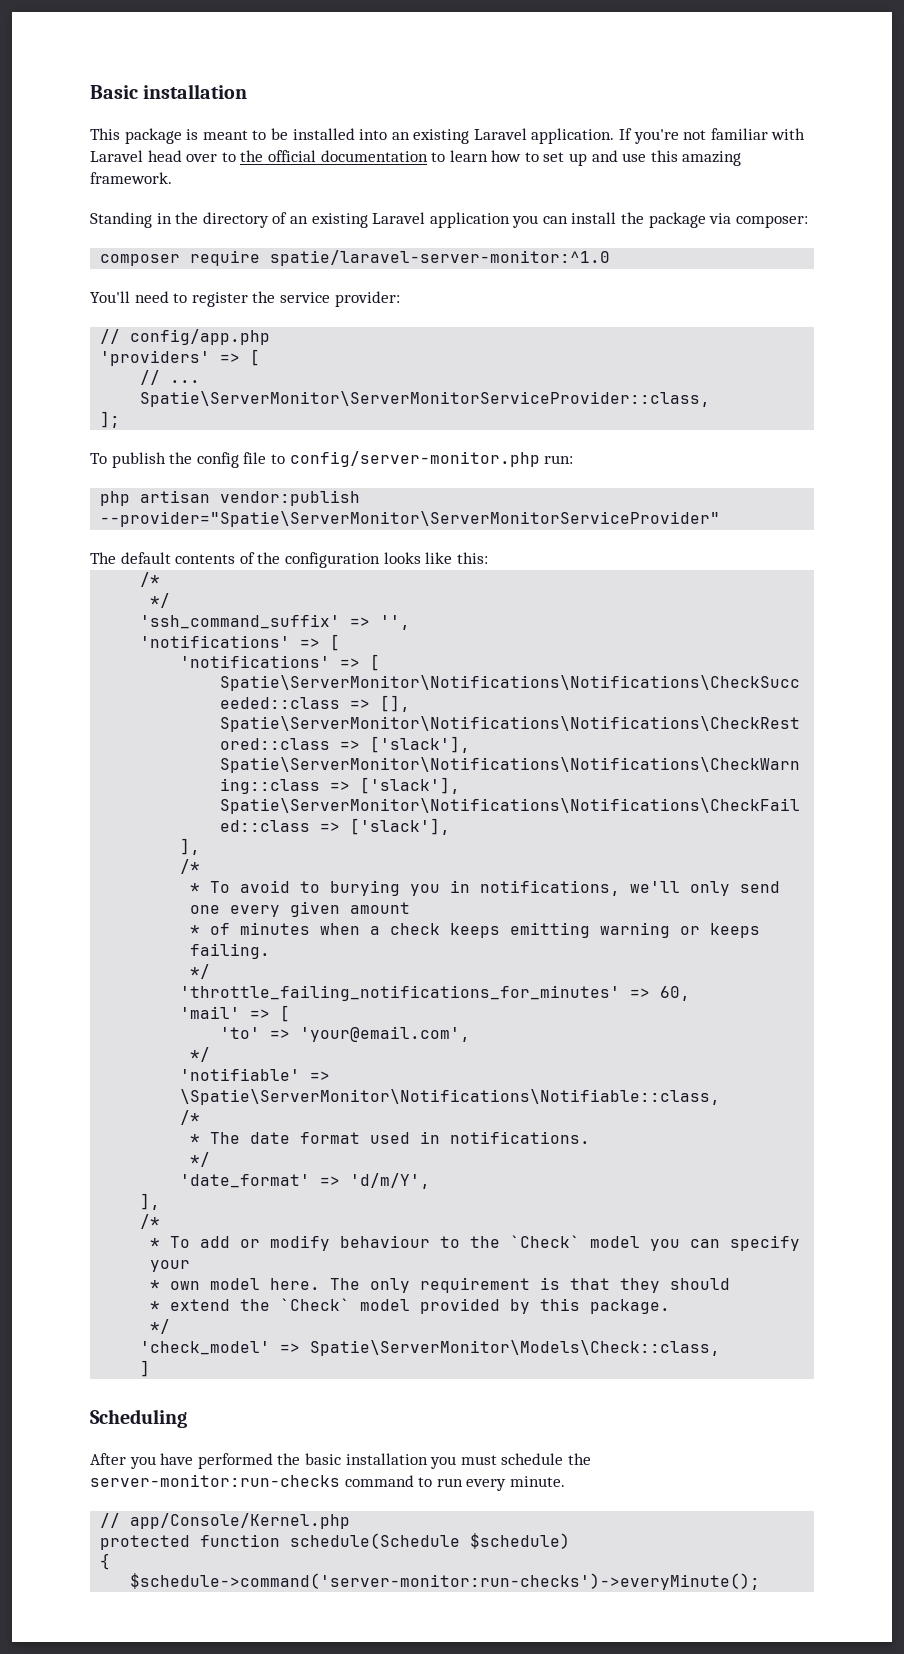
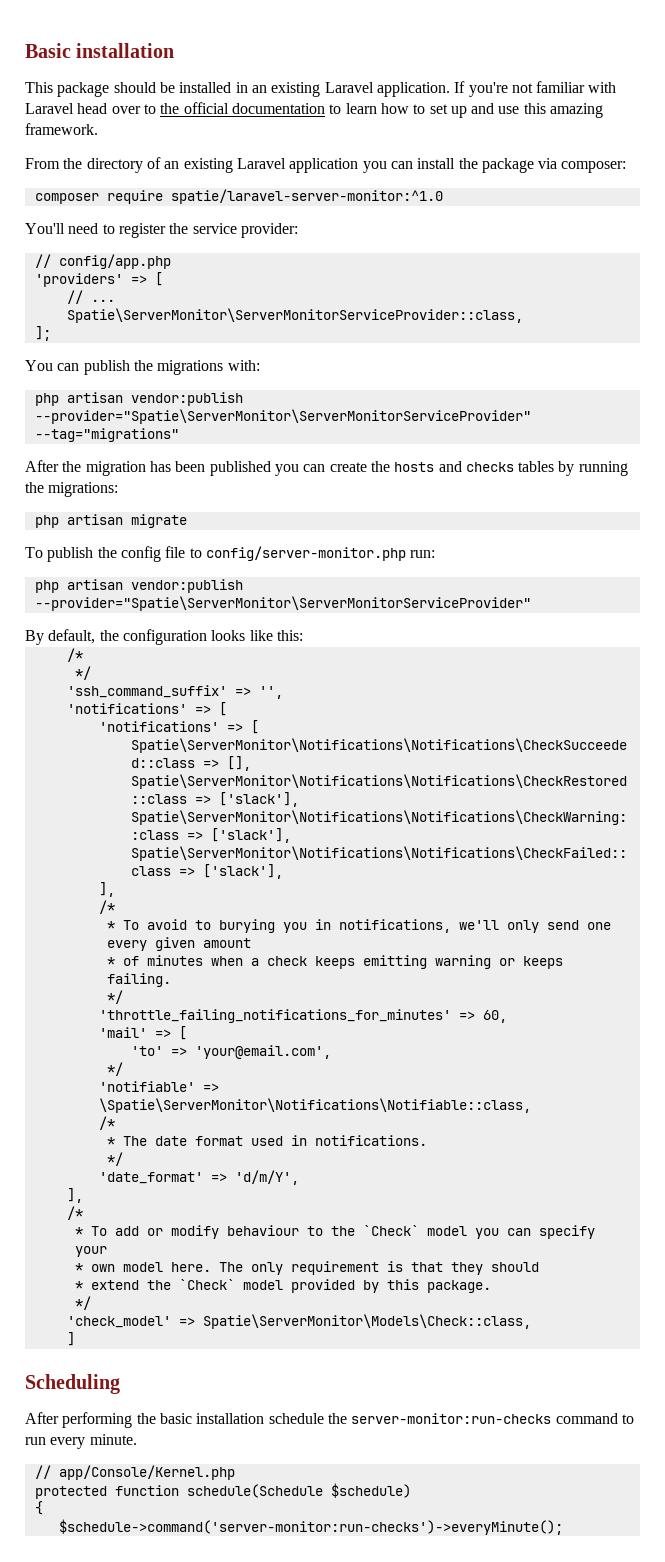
[186,129,267,140] is meant to -> [113,82,156,93] should
[359,129,388,140] into -> [235,82,248,93] in
[90,212,172,228] Standing in -> [25,158,60,169] From
(121, 419) none -> [25,360,260,375] [34,392,243,406] [34,409,531,424] [34,428,179,442] [25,460,628,476] [25,482,119,497] [34,514,187,528] // You can publish the migrations with: // php artisan vendor:publish --provider="Spatie\ServerMonitor\ServerMonitorServiceProvider" --tag="migrations" // After the migration has been published you can create the hosts and checks tables by running the migrations: // php artisan migrate
[90,552,255,564] The default contents of -> [25,629,96,645] By default,
[129,1453,273,1469] you have performed -> [62,1412,133,1428] performing
[430,1455,497,1469] you must -> (265, 1418) none

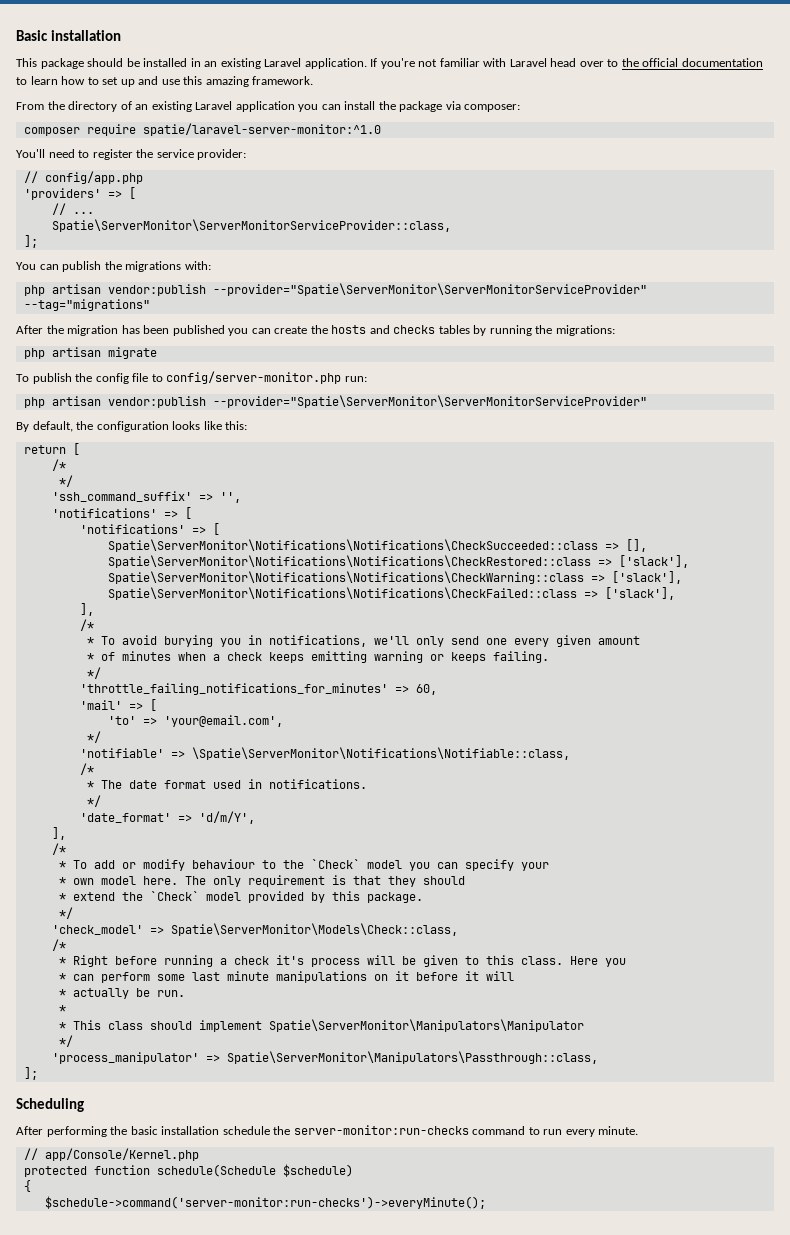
(303, 635) none -> [23,443,80,455] // return [
[194,920,211,930] to -> (157, 640) none
[66,1332,75,1346] ] -> [51,939,66,951] [58,955,626,967] [58,971,514,983] [58,988,185,999] [58,1005,66,1013] [58,1019,584,1032] [58,1035,73,1047] [51,1051,598,1064] [23,1067,38,1080] /* // * Right before running a check it's process will be given to this class. Here you // * can perform some last minute manipulations on it before it will // * actually be run. // * // * This class should implement Spatie\ServerMonitor\Manipulators\Manipulator // */ // 'process_manipulator' => Spatie\ServerMonitor\Manipulators\Passthrough::class, // ];

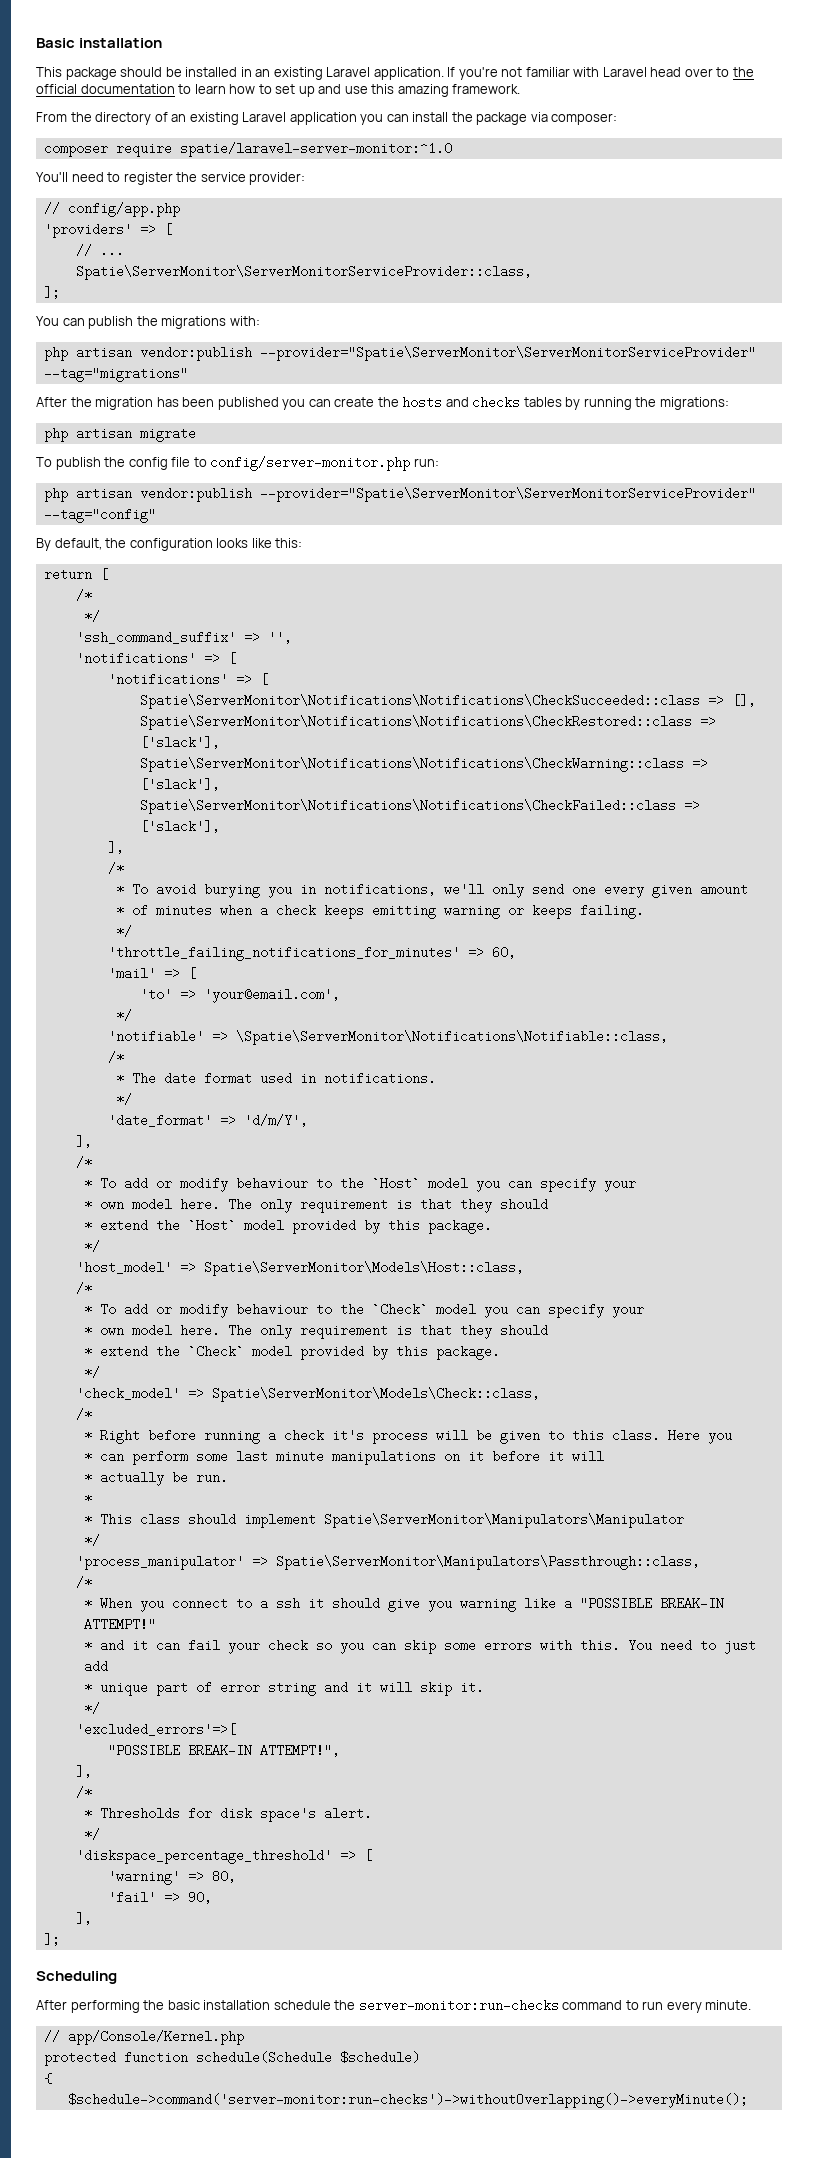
(647, 401) none -> [43,508,156,523] --tag="config"
(66, 849) none -> [83,1177,636,1192] [83,1198,548,1213] [83,1219,492,1234] [83,1240,100,1253] [75,1261,524,1276] [75,1282,92,1295] // * To add or modify behaviour to the `Host` model you can specify your // * own model here. The only requirement is that they should // * extend the `Host` model provided by this package. // */ // 'host_model' => Spatie\ServerMonitor\Models\Host::class, // /*
(598, 1057) none -> [75,1576,92,1589] [83,1597,724,1612] [83,1618,156,1631] [83,1639,756,1654] [83,1660,108,1673] [83,1681,484,1696] [83,1702,100,1715] [75,1723,236,1736] [107,1744,340,1757] [75,1765,92,1778] [75,1786,92,1799] [83,1807,372,1822] [83,1828,100,1841] [75,1849,372,1864] [107,1870,236,1885] [107,1891,212,1904] [75,1912,92,1925] // /* // * When you connect to a ssh it should give you warning like a "POSSIBLE BREAK-IN ATTEMPT!" // * and it can fail your check so you can skip some errors with this. You need to just add // * unique part of error string and it will skip it. // */ // 'excluded_errors'=>[ // "POSSIBLE BREAK-IN ATTEMPT!", // ], // /* // * Thresholds for disk space's alert. // */ // 'diskspace_percentage_threshold' => [ // 'warning' => 80, // 'fail' => 90, // ],
[44,1196,486,1209] $schedule->command('server-monitor:run-checks')->everyMinute(); -> [67,2093,748,2108] $schedule->command('server-monitor:run-checks')->withoutOverlapping()->everyMinute();

